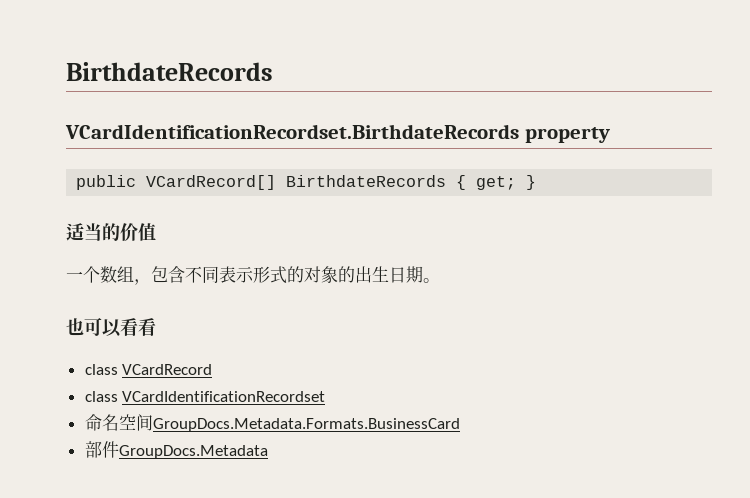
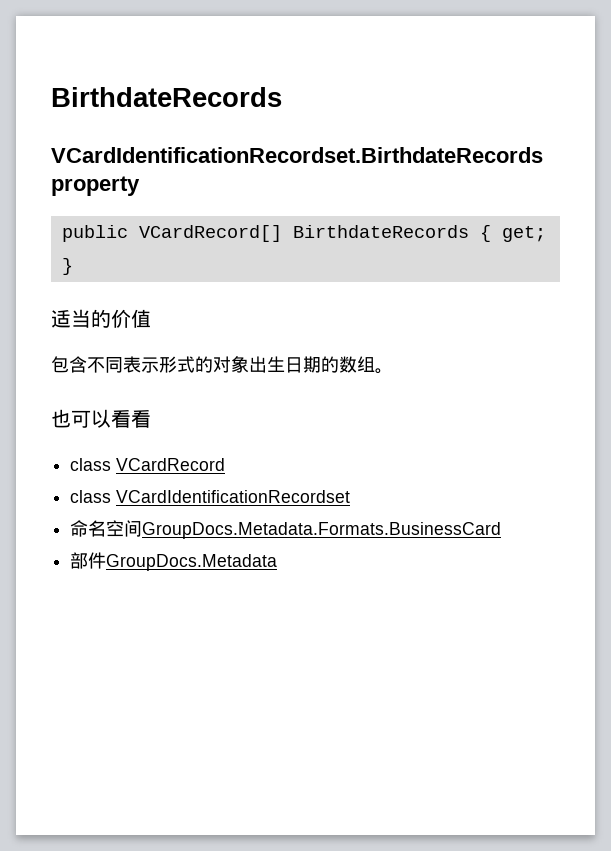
[66,266,151,285] 一个数组， -> (151, 318) none
[338,266,355,283] 的 -> (249, 364) none
(423, 274) none -> [321,356,375,373] 的数组

